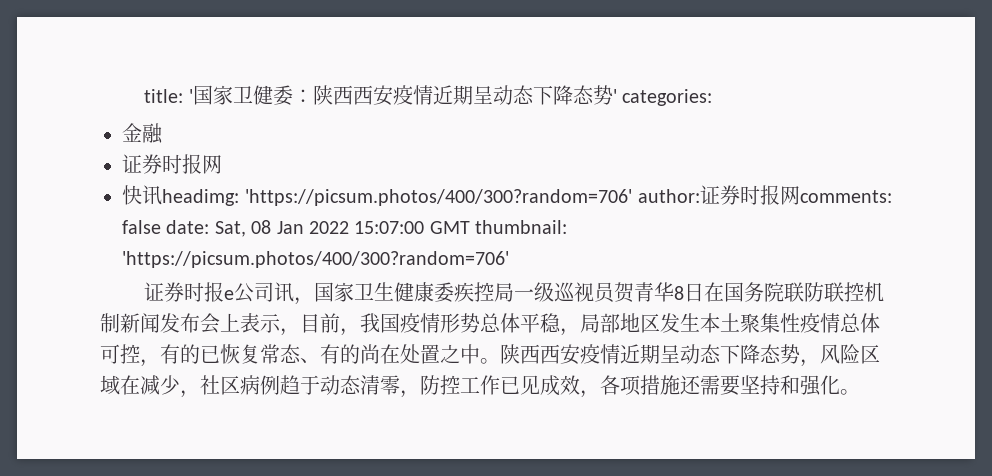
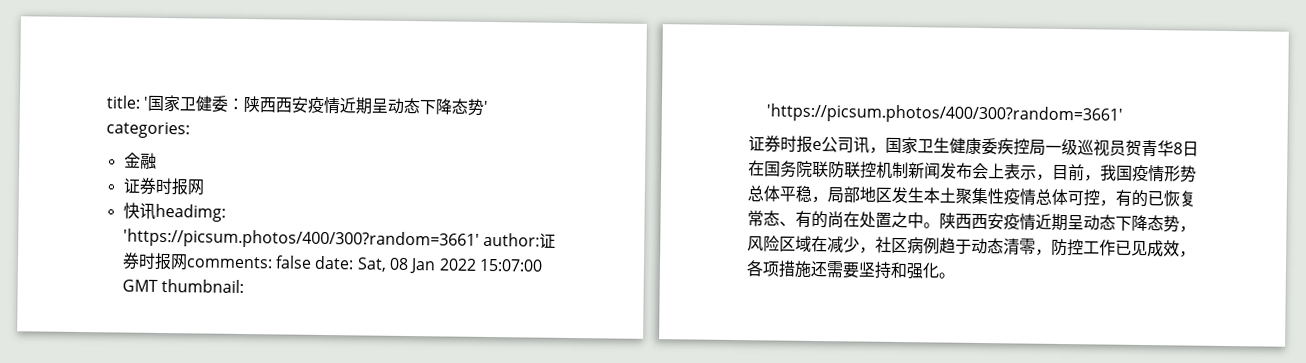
[245,189,632,206] 'https://picsum.photos/400/300?random=706' -> [122,228,480,250] 'https://picsum.photos/400/300?random=3661'
[122,251,509,268] 'https://picsum.photos/400/300?random=706' -> [765,103,1123,125] 'https://picsum.photos/400/300?random=3661'

